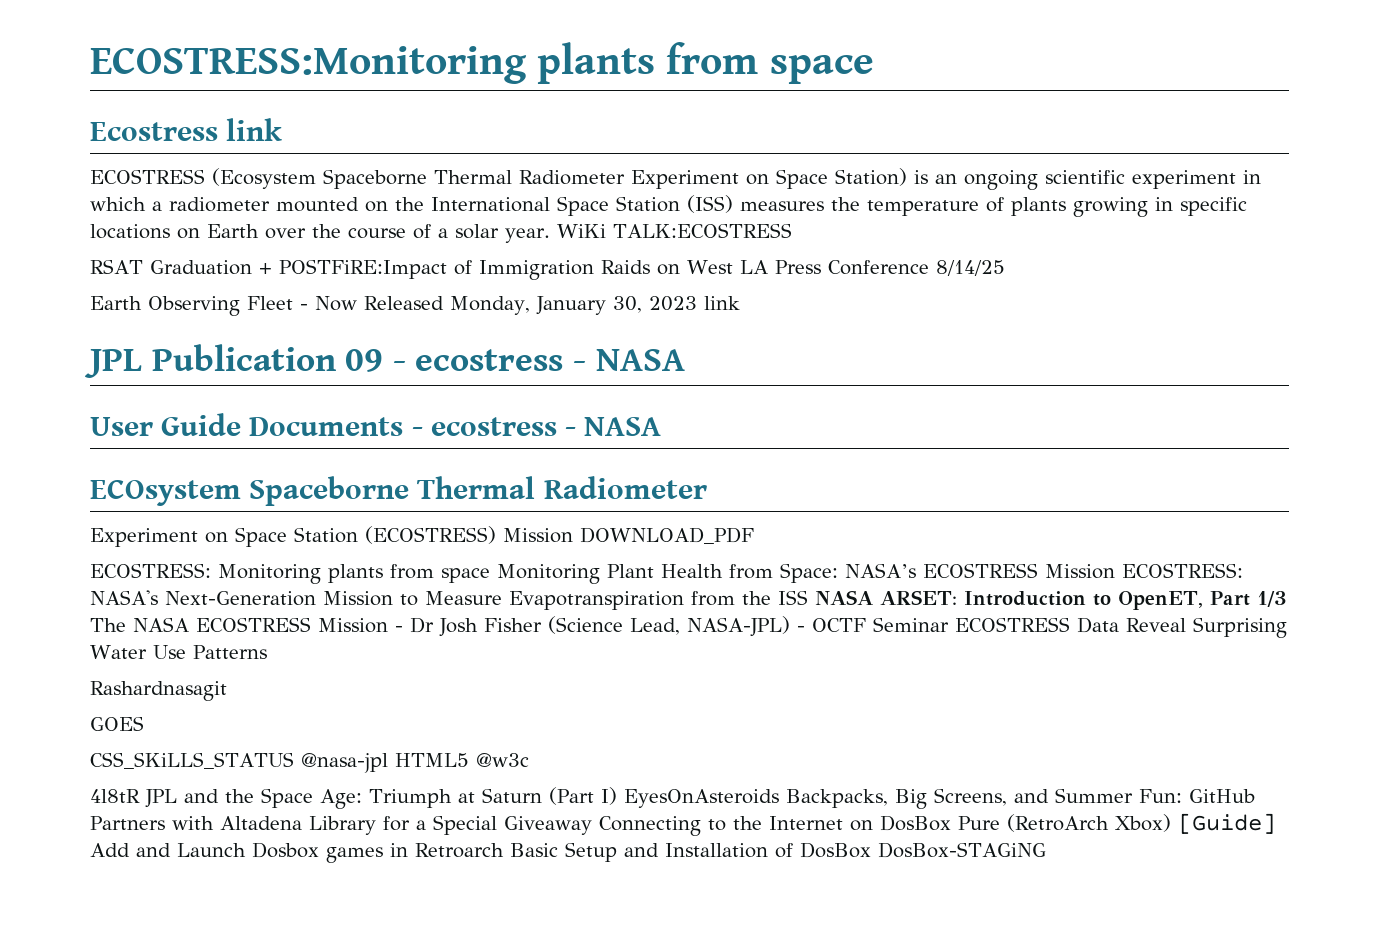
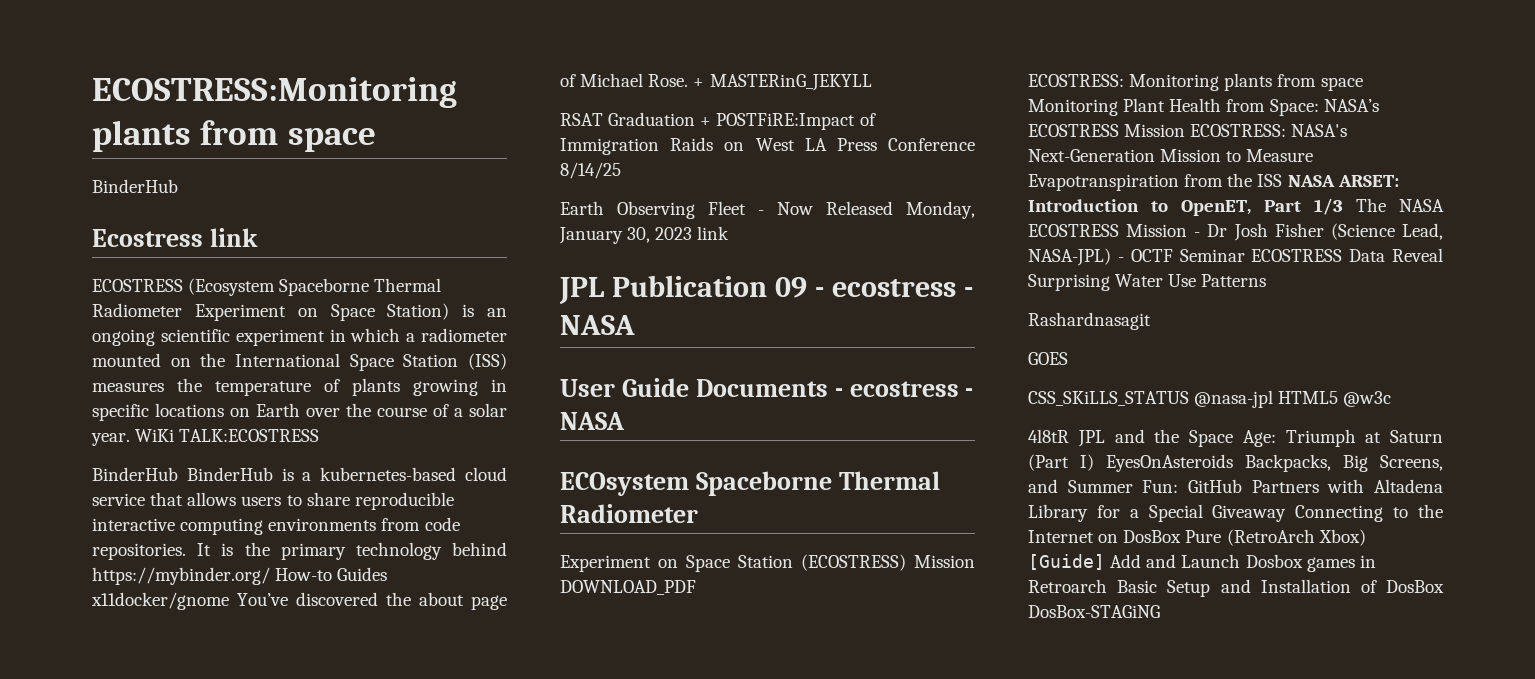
(874, 69) none -> [92,179,178,193] // BinderHub
(792, 230) none -> [92,467,508,481] [92,492,454,510] [92,517,460,535] [92,542,508,560] [92,567,388,585] [91,592,507,610] [560,73,872,91] // BinderHub BinderHub is a kubernetes-based cloud service that allows users to share reproducible interactive computing environments from code repositories. It is the primary technology behind https://mybinder.org/ How-to Guides x11docker/gnome You’ve discovered the about page of Michael Rose. + MASTERinG_JEKYLL

